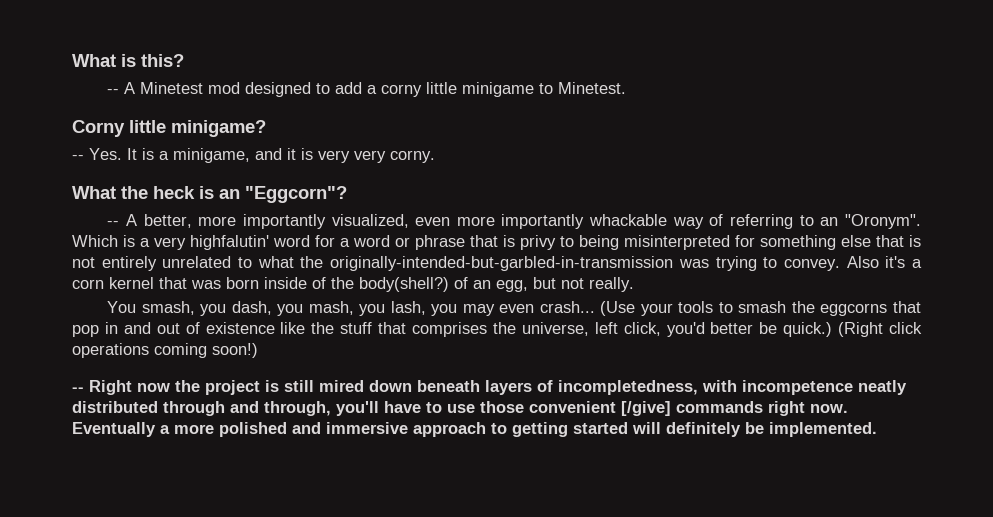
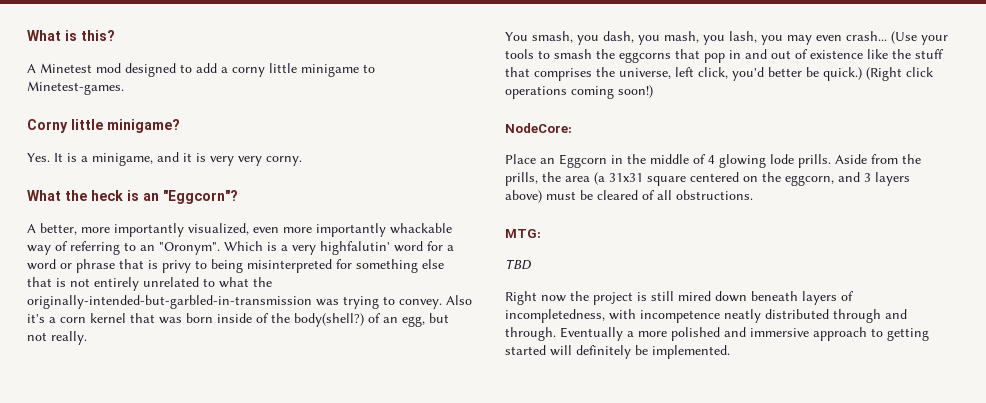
[107,89,120,94] -- -> (115, 35) none
[558,82,627,94] Minetest. -> [27,81,124,95] Minetest-games.
[72,155,84,160] -- -> (180, 126) none
[107,221,120,226] -- -> (238, 197) none
[72,387,84,392] -- -> [505,123,572,133] [505,154,921,168] [505,172,910,186] [505,190,753,203] [505,229,541,238] [505,259,532,270] NodeCore: // Place an Eggcorn in the middle of 4 glowing lode prills. Aside from the prills, the area (a 31x31 square centered on the eggcorn, and 3 layers above) must be cleared of all obstructions. // MTG: // TBD //
[264,401,848,416] through, you'll have to use those convenient [/give] commands right now. -> [505,327,556,341] through.

